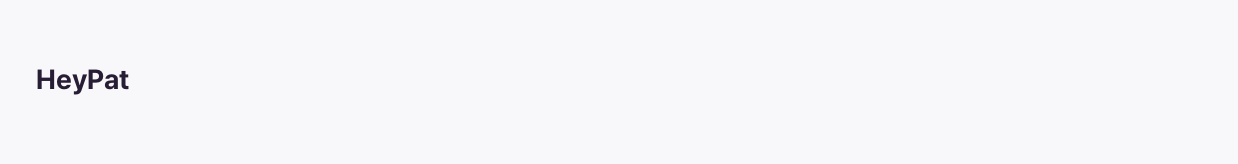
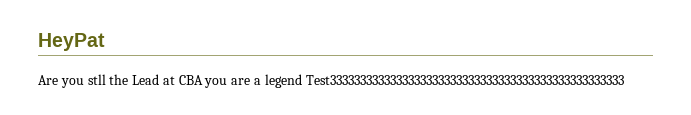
(129, 82) none -> [38,74,624,88] // Are you stll the Lead at CBA you are a legend Test3333333333333333333333333333333333333333333333333

